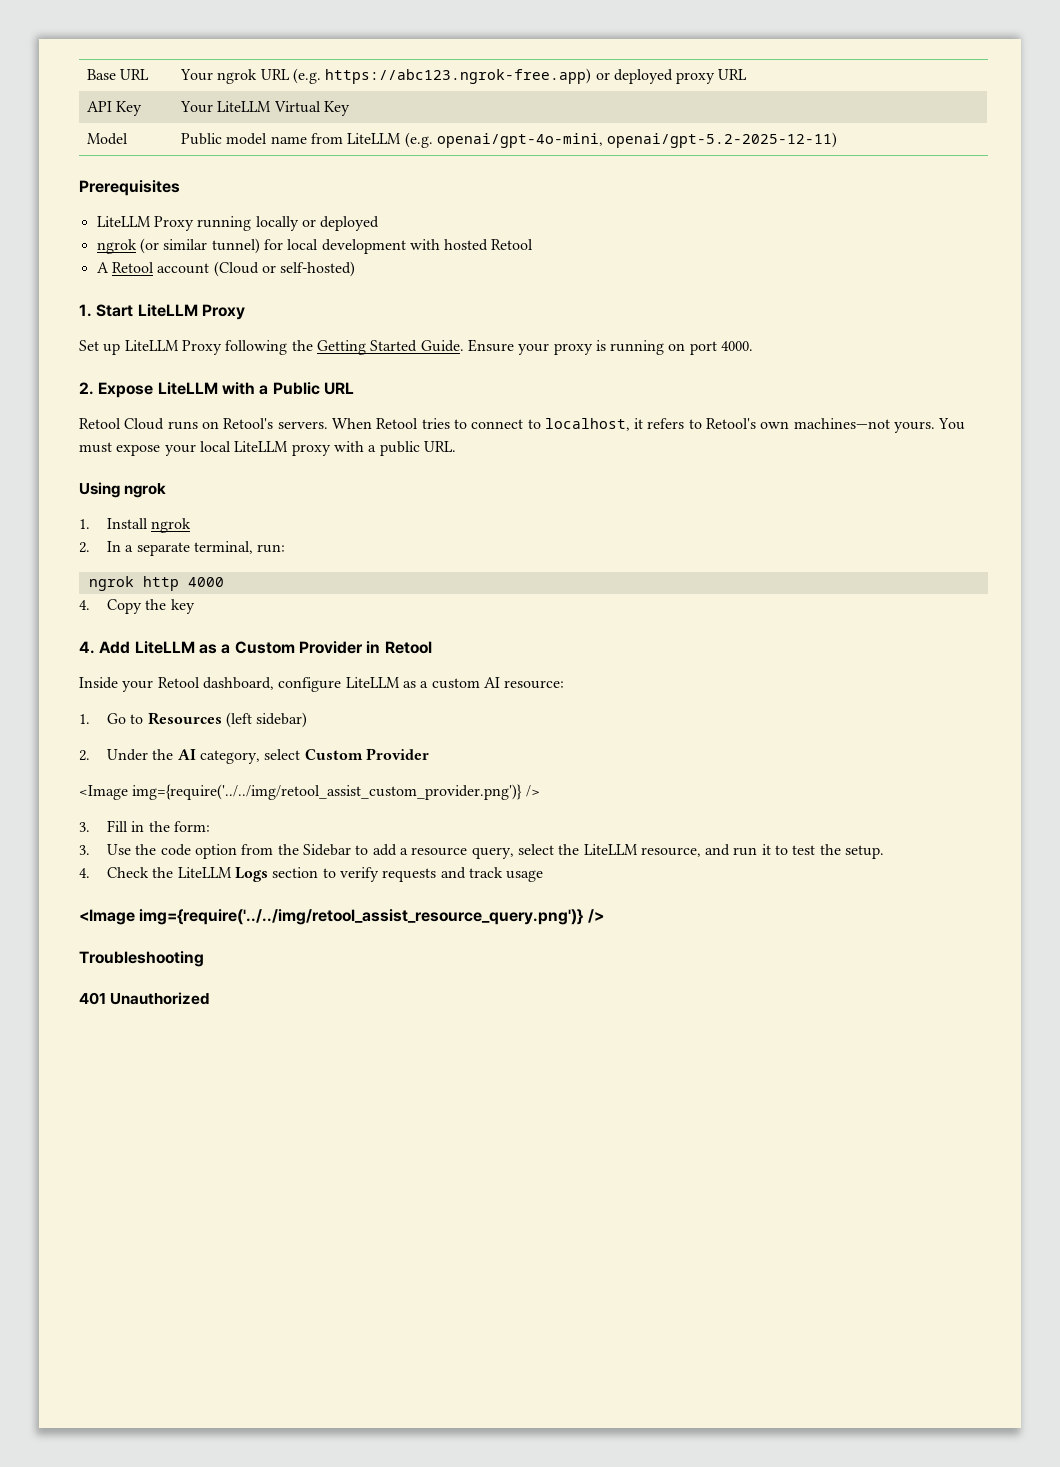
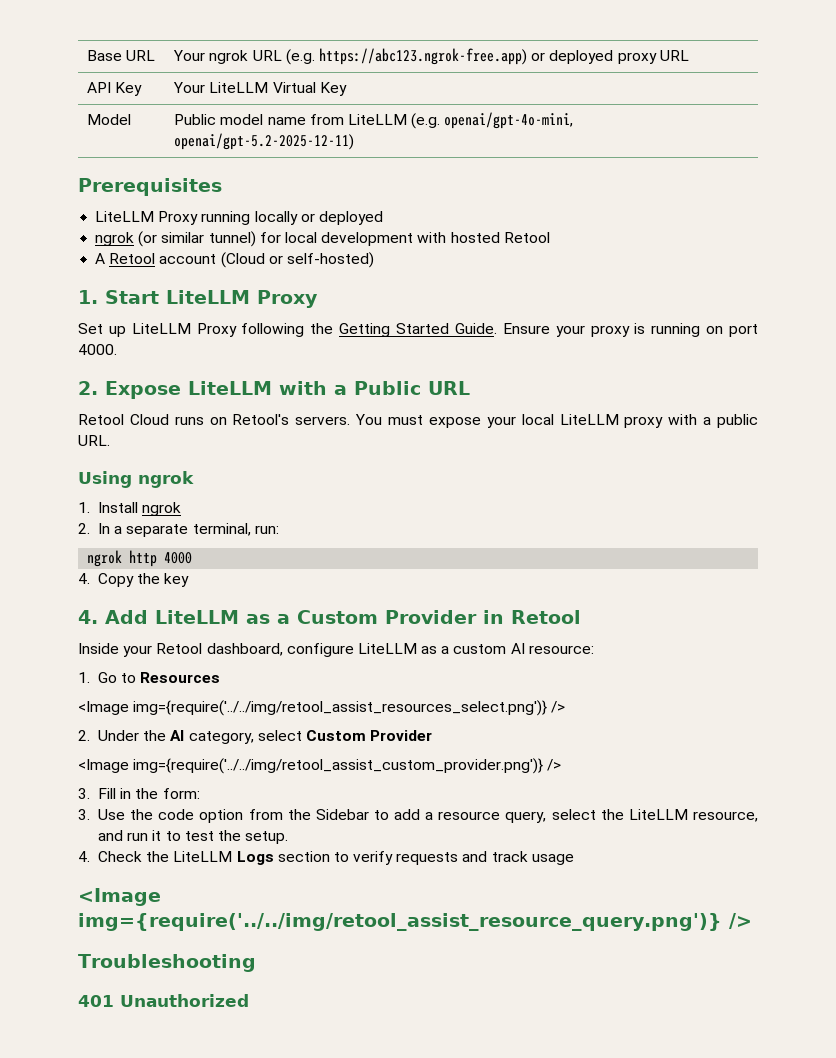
[331,418,936,433] When Retool tries to connect to localhost, it refers to Retool's own machines—not yours. -> (351, 420) none
[226,712,308,728] (left sidebar) -> [78,700,566,716] // <Image img={require('../../img/retool_assist_resources_select.png')} />

